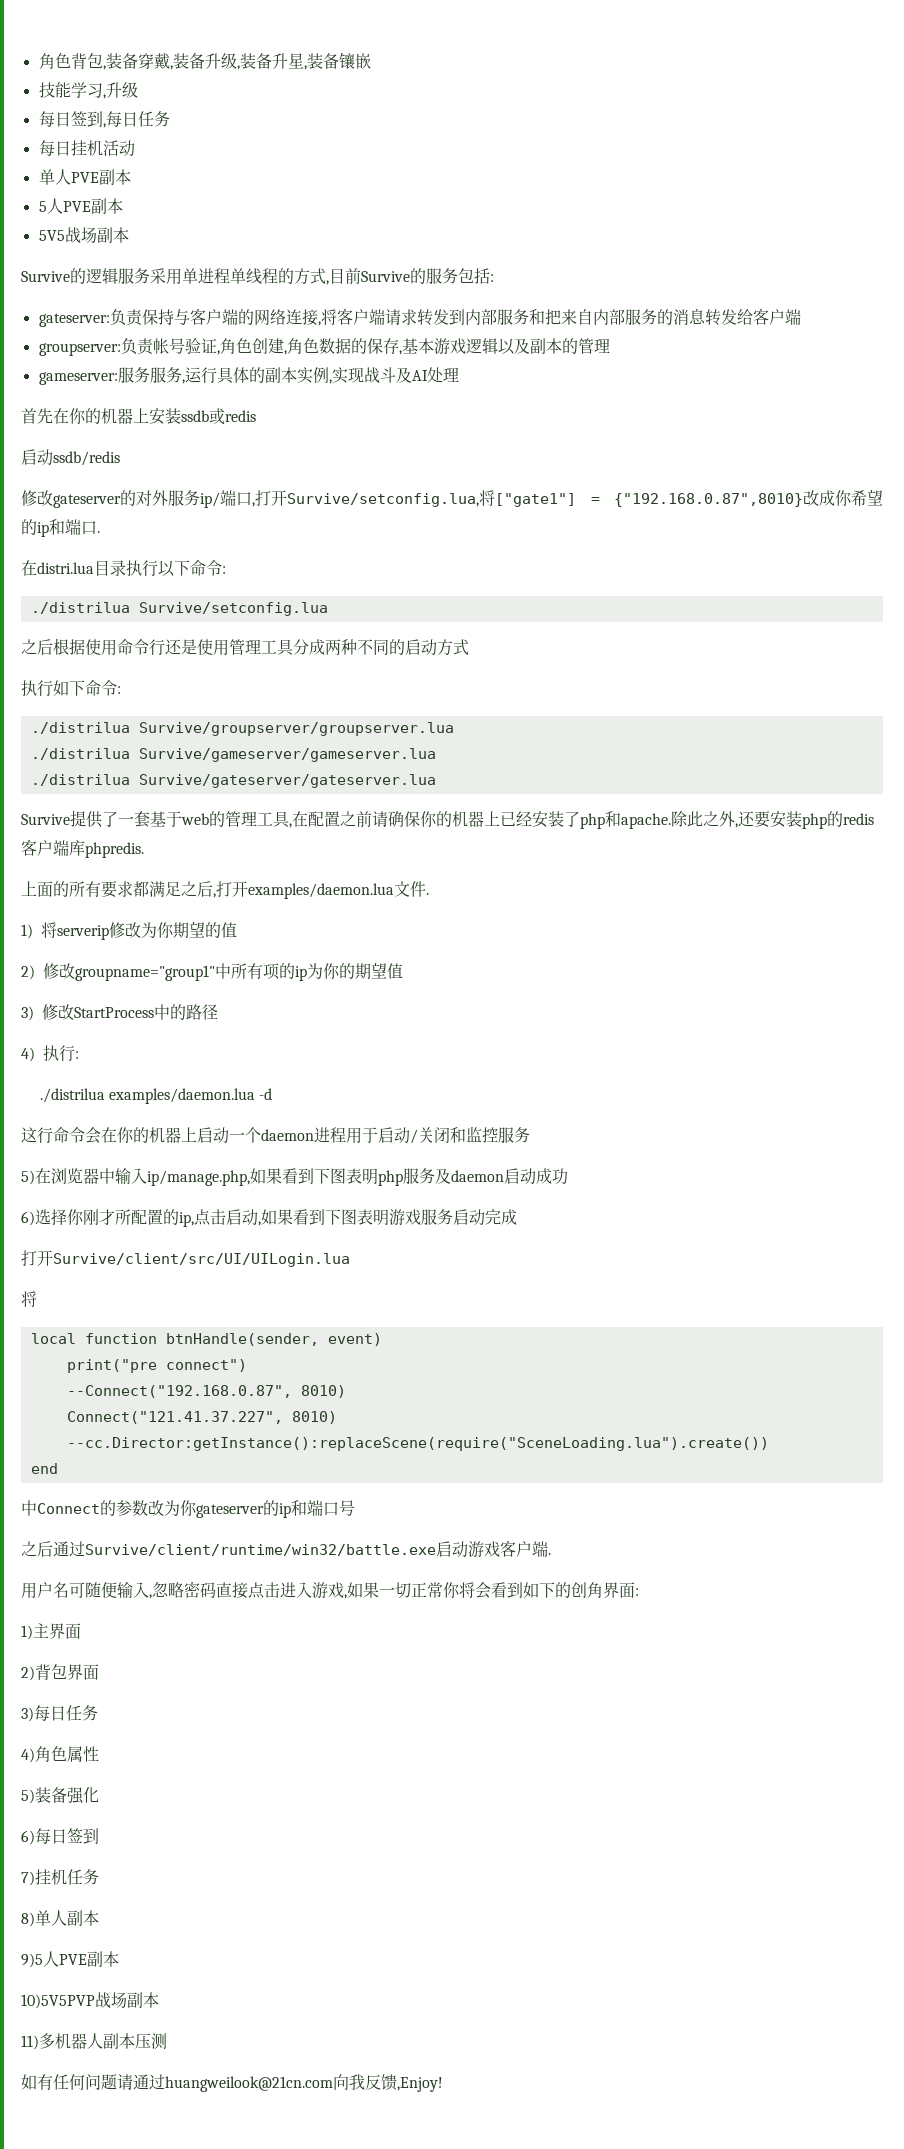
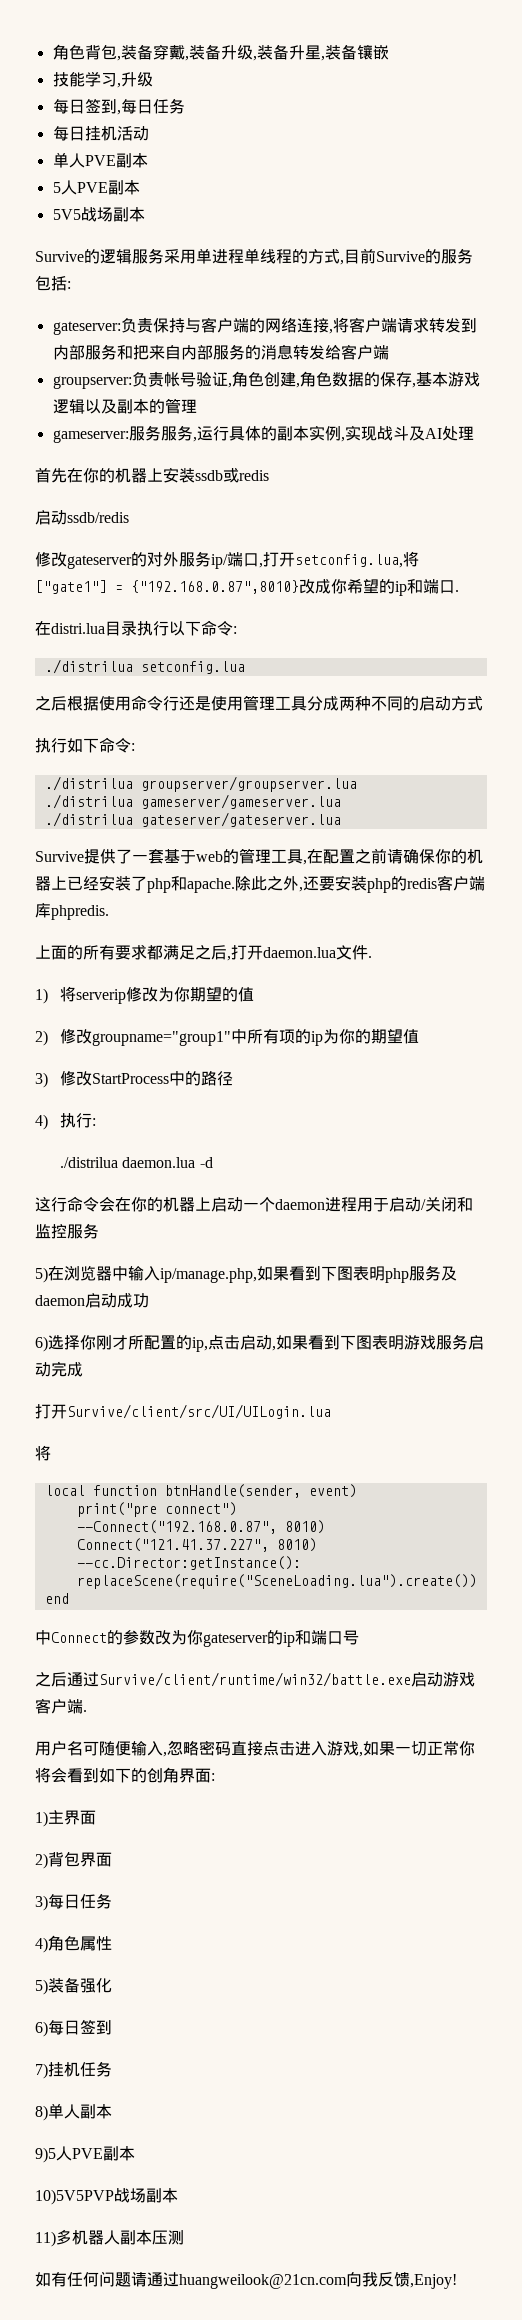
[287,493,479,507] Survive/setconfig.lua, -> [295,554,403,568] setconfig.lua,
[138,602,328,616] Survive/setconfig.lua -> [140,661,245,674] setconfig.lua
[138,722,454,736] [30,748,436,762] [30,774,436,788] Survive/groupserver/groupserver.lua // ./distrilua Survive/gameserver/gameserver.lua // ./distrilua Survive/gateserver/gateserver.lua -> [140,776,357,792] [44,794,341,809] [44,812,341,827] groupserver/groupserver.lua // ./distrilua gameserver/gameserver.lua // ./distrilua gateserver/gateserver.lua
[248,883,394,899] examples/daemon.lua -> [263,947,336,958] daemon.lua
[109,1088,256,1104] examples/daemon.lua -> [122,1157,196,1168] daemon.lua

